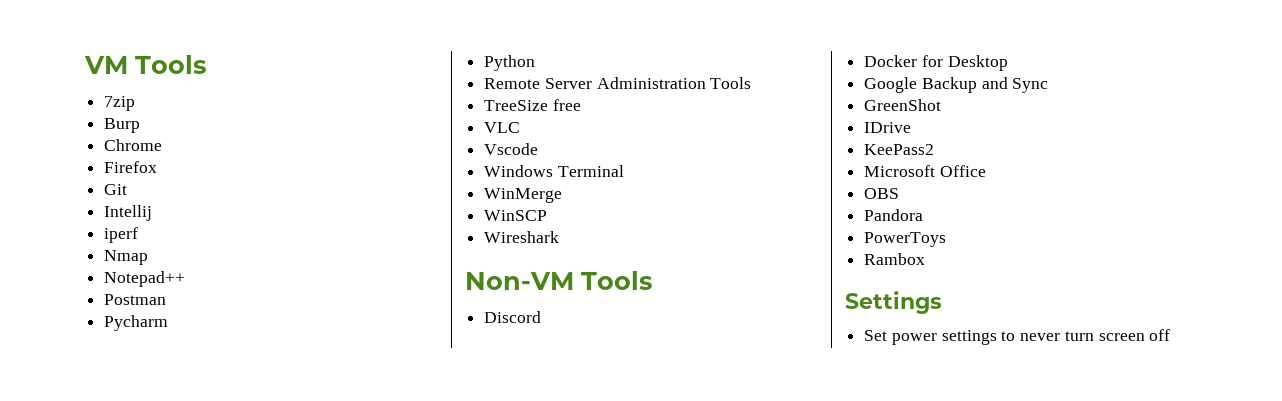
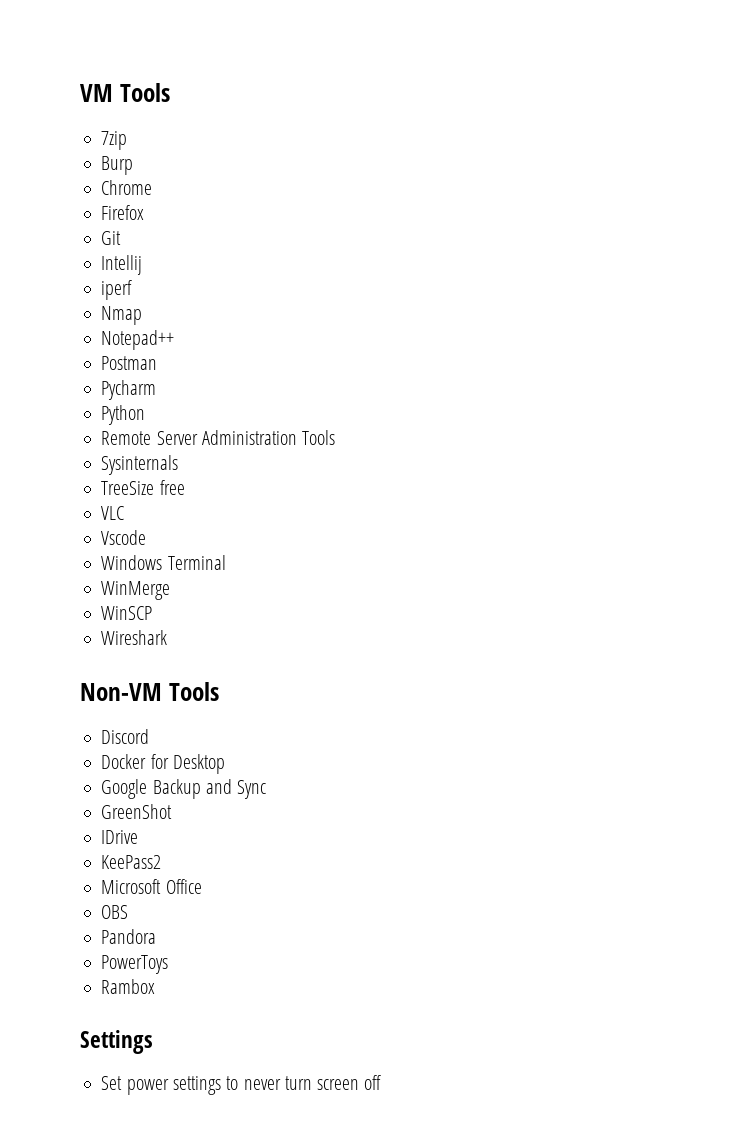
(752, 83) none -> [101,455,179,475] // Sysinternals

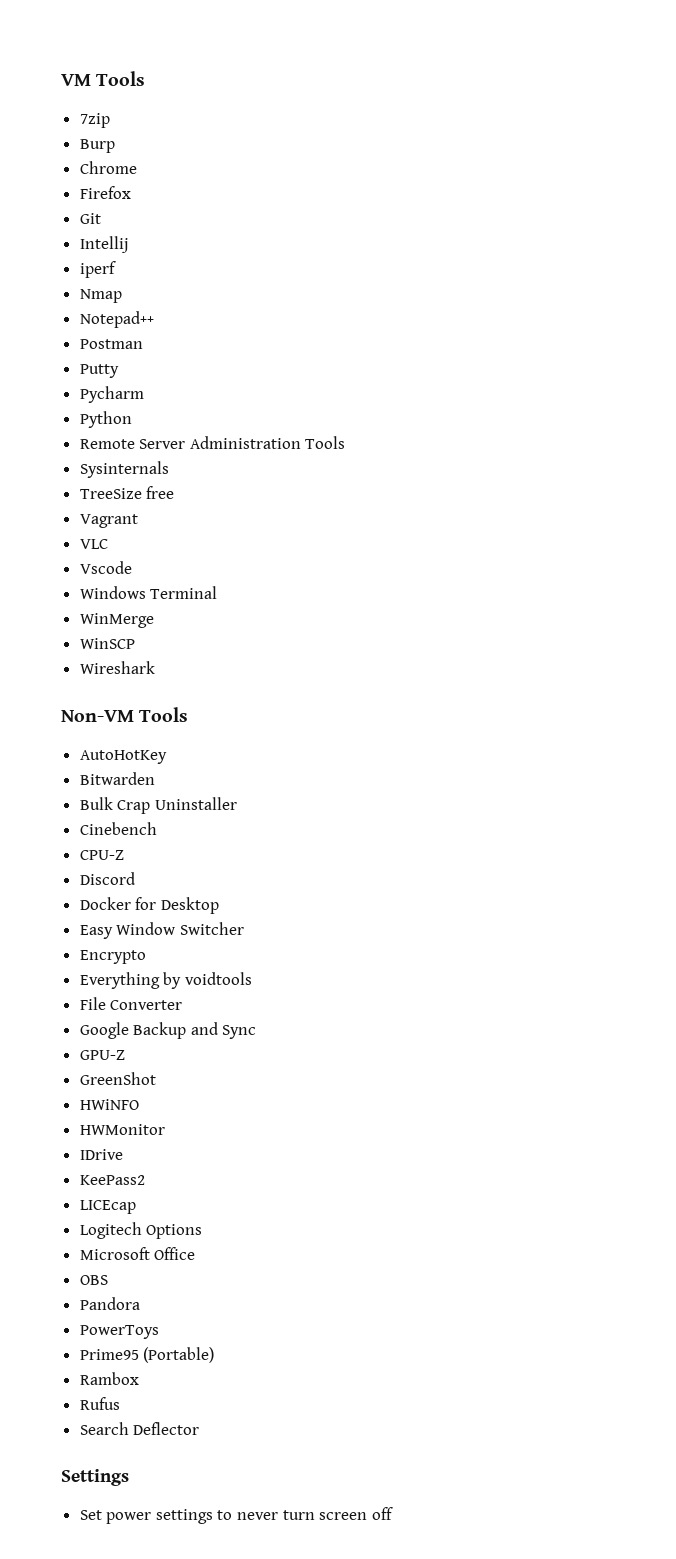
(158, 363) none -> [79,364,119,378] // Putty
(185, 487) none -> [79,514,138,528] // Vagrant
[101,729,150,744] [101,754,225,774] Discord // Docker for Desktop -> [79,750,167,764] [79,772,155,785] [79,797,237,814] [79,822,157,835] [79,850,124,860] [79,872,135,885] [79,897,219,914] [79,922,244,939] [79,950,146,964] [79,972,252,989] [79,997,183,1010] AutoHotKey // Bitwarden // Bulk Crap Uninstaller // Cinebench // CPU-Z // Discord // Docker for Desktop // Easy Window Switcher // Encrypto // Everything by voidtools // File Converter
(267, 789) none -> [79,1050,125,1060] // GPU-Z
(173, 811) none -> [79,1099,139,1110] [79,1124,165,1135] // HWiNFO // HWMonitor
(162, 862) none -> [79,1200,136,1214] [79,1222,203,1239] // LICEcap // Logitech Options
(169, 964) none -> [79,1347,215,1363] // Prime95 (Portable)
(156, 986) none -> [79,1397,120,1410] [79,1422,200,1435] // Rufus // Search Deflector

